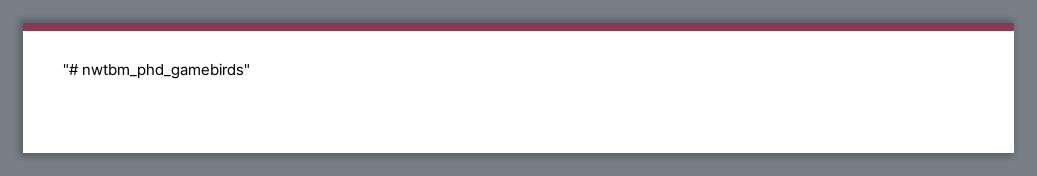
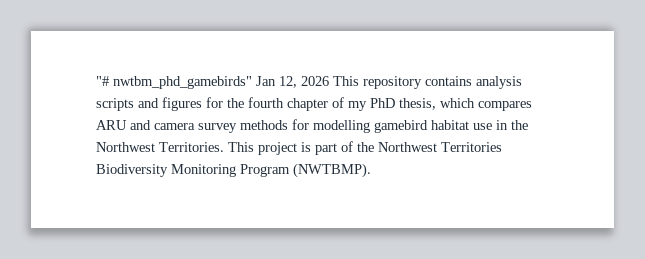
(251, 71) none -> [256,76,522,89] [96,97,532,111] [96,119,528,133] [96,141,502,155] [96,163,371,178] Jan 12, 2026 This repository contains analysis scripts and figures for the fourth chapter of my PhD thesis, which compares ARU and camera survey methods for modelling gamebird habitat use in the Northwest Territories. This project is part of the Northwest Territories Biodiversity Monitoring Program (NWTBMP).

